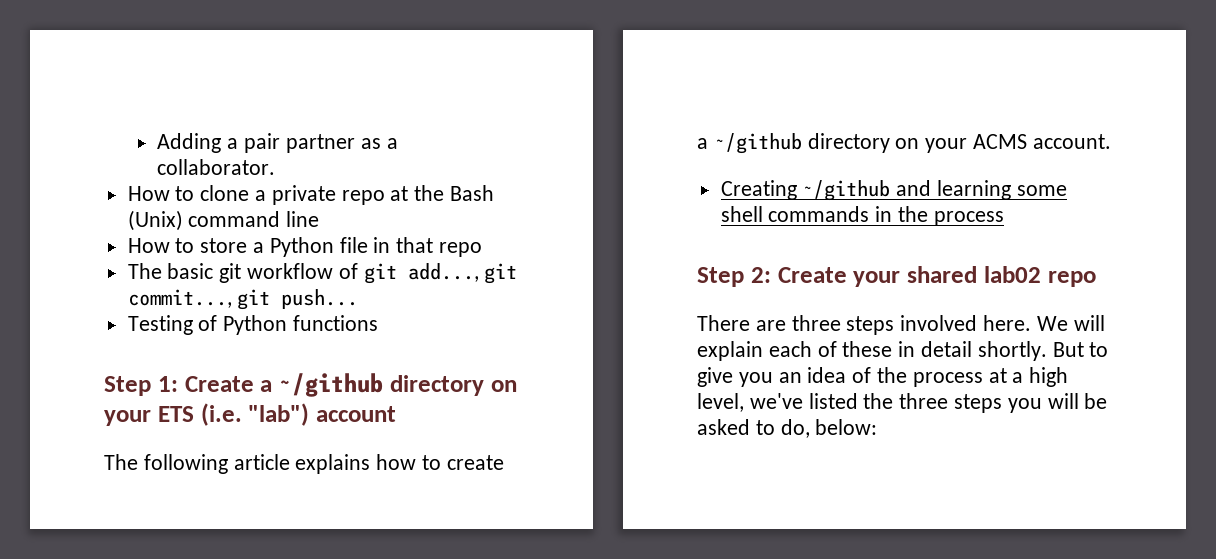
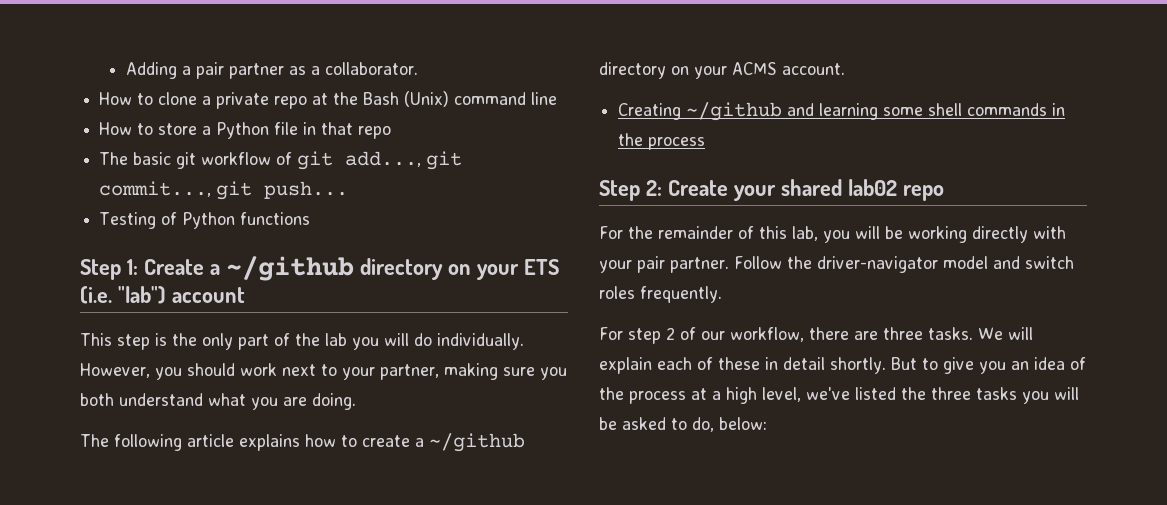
(396, 414) none -> [80,333,524,350] [80,363,567,380] [80,393,356,410] // This step is the only part of the lab you will do individually. However, you should work next to your partner, making sure you both understand what you are doing.
[697,315,1032,335] There are three steps involved here. -> [599,226,1066,243] [599,256,1074,273] [599,286,722,303] [599,327,973,344] For the remainder of this lab, you will be working directly with your pair partner. Follow the driver-navigator model and switch roles frequently. // For step 2 of our workflow, there are three tasks.
[954,394,1003,413] steps -> [976,387,1017,400] tasks

